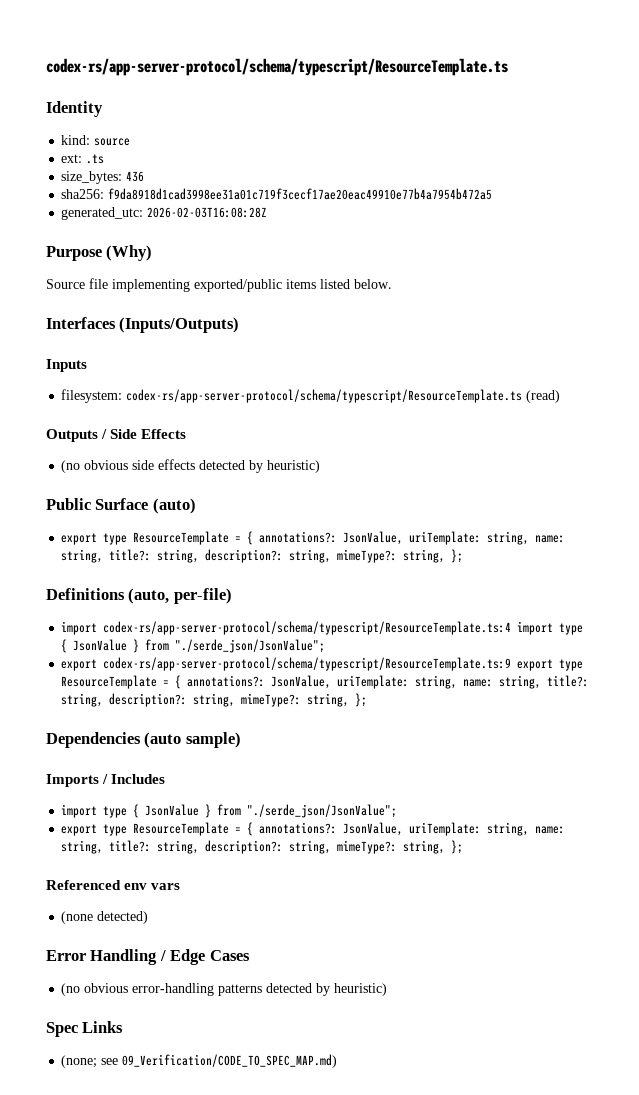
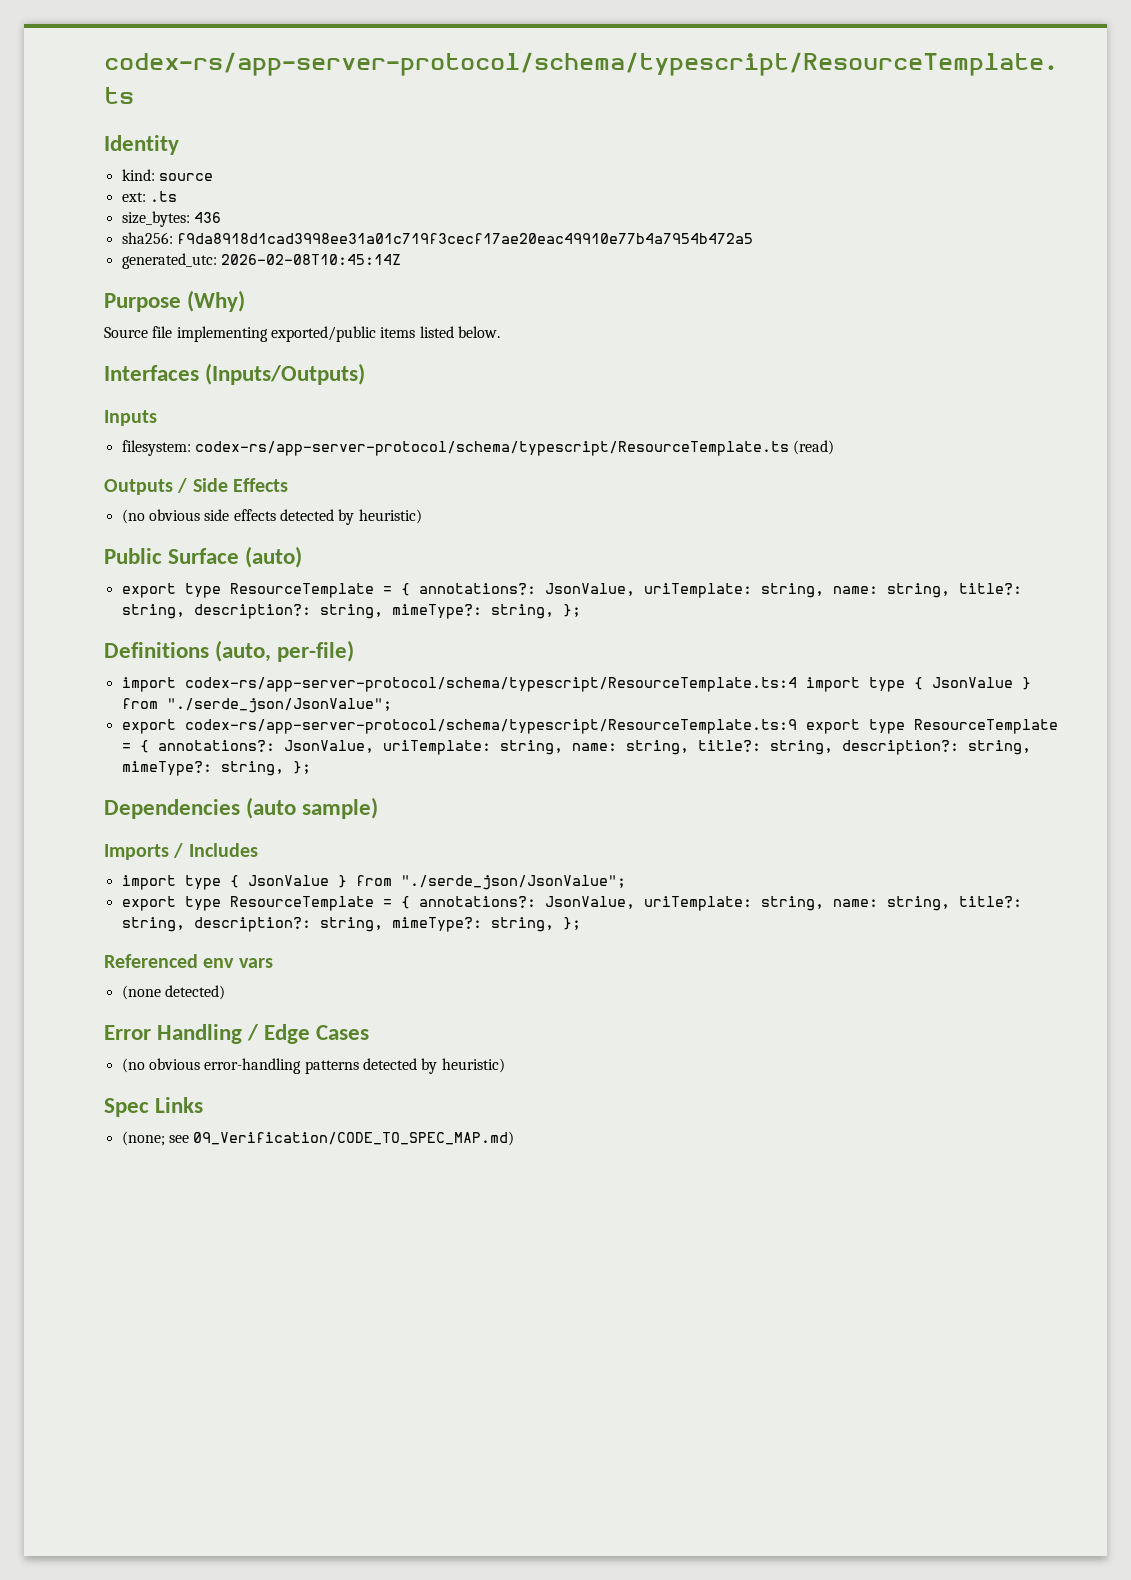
[147,207,268,218] 2026-02-03T16:08:28Z -> [220,254,401,265] 2026-02-08T10:45:14Z

